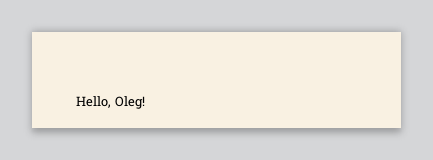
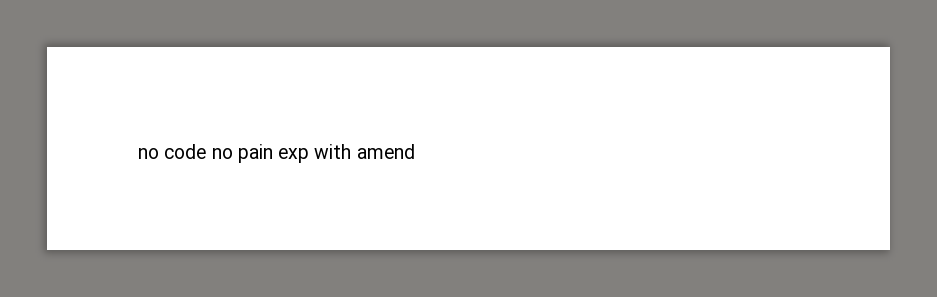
[76,96,145,109] Hello, Oleg! -> [138,144,415,163] no code no pain exp with amend

